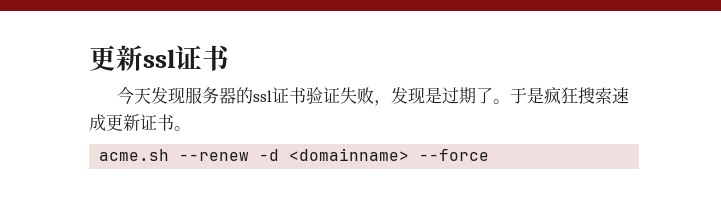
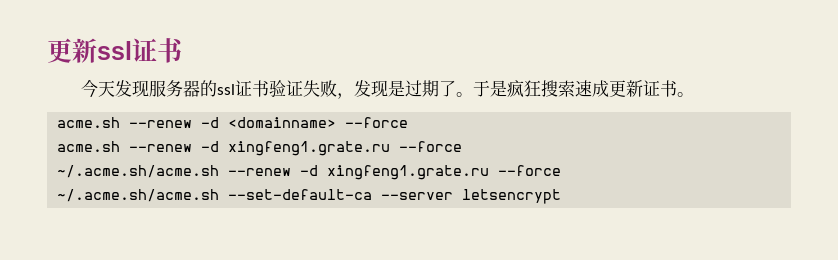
(490, 155) none -> [57,141,463,156] [57,165,562,180] [57,189,562,204] // acme.sh --renew -d xingfeng1.grate.ru --force // ~/.acme.sh/acme.sh --renew -d xingfeng1.grate.ru --force // ~/.acme.sh/acme.sh --set-default-ca --server letsencrypt

